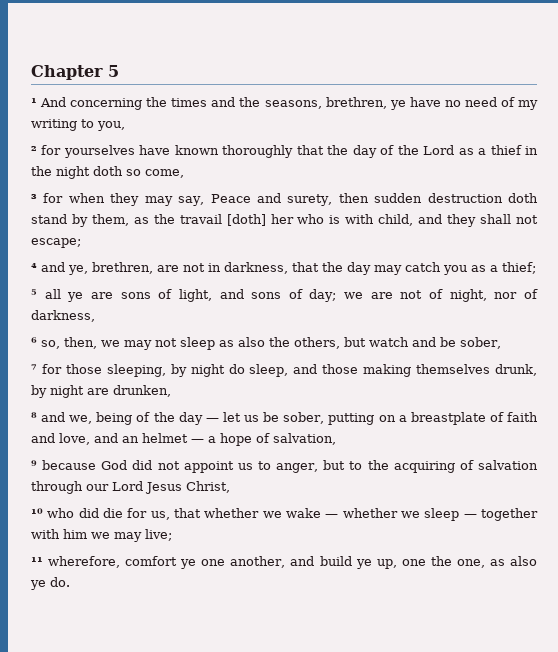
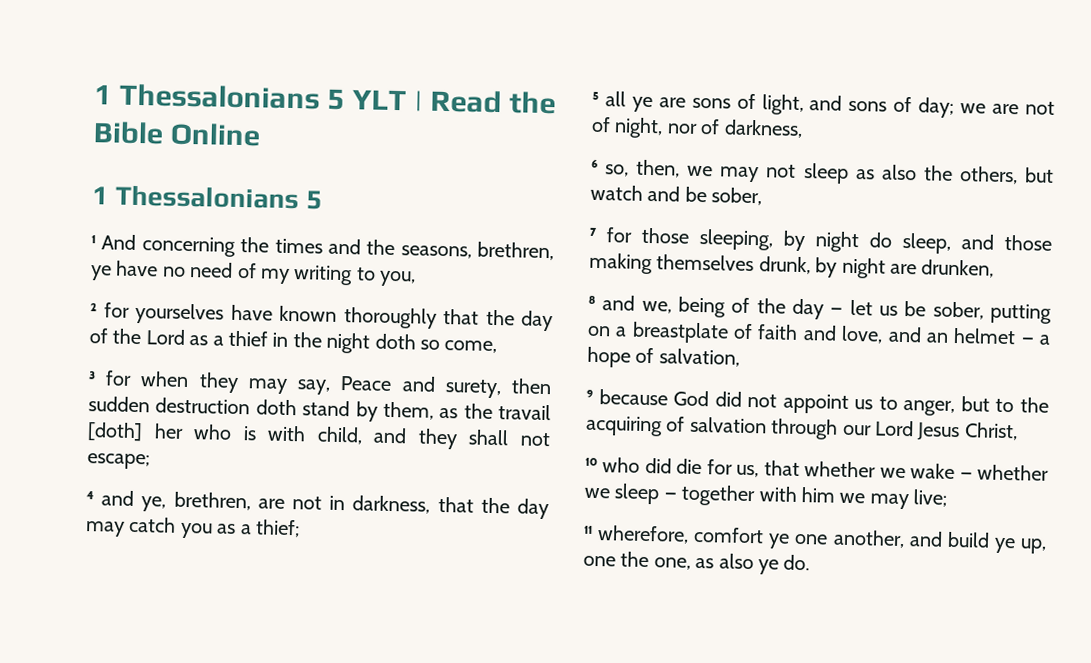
[31,65,103,80] Chapter -> [94,83,556,115] [93,121,260,147] [92,185,300,210] 1 Thessalonians 5 YLT | Read the Bible Online // 1 Thessalonians

